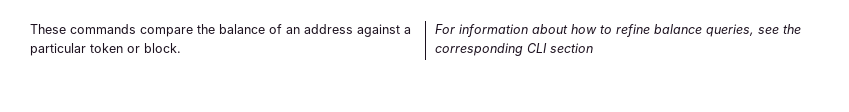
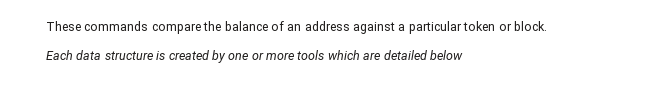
[435,24,801,37] [435,43,593,56] For information about how to refine balance queries, see the corresponding CLI section -> [46,50,463,63] Each data structure is created by one or more tools which are detailed below

